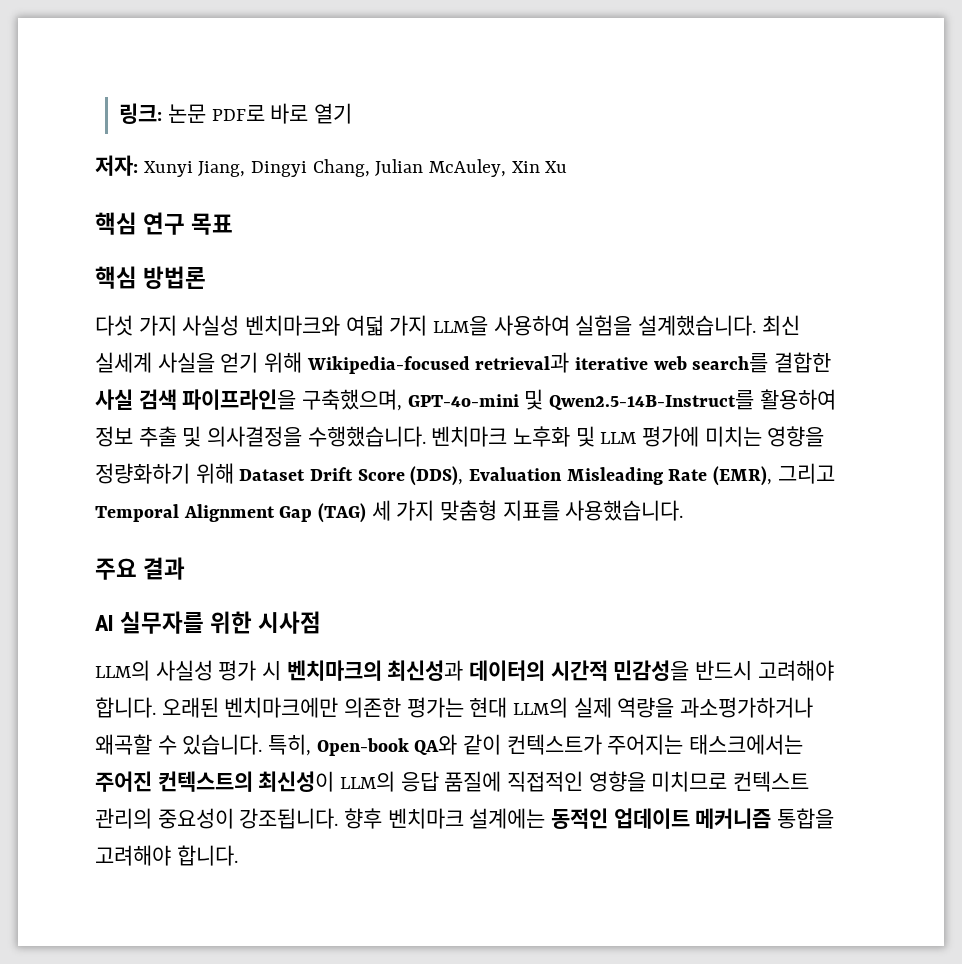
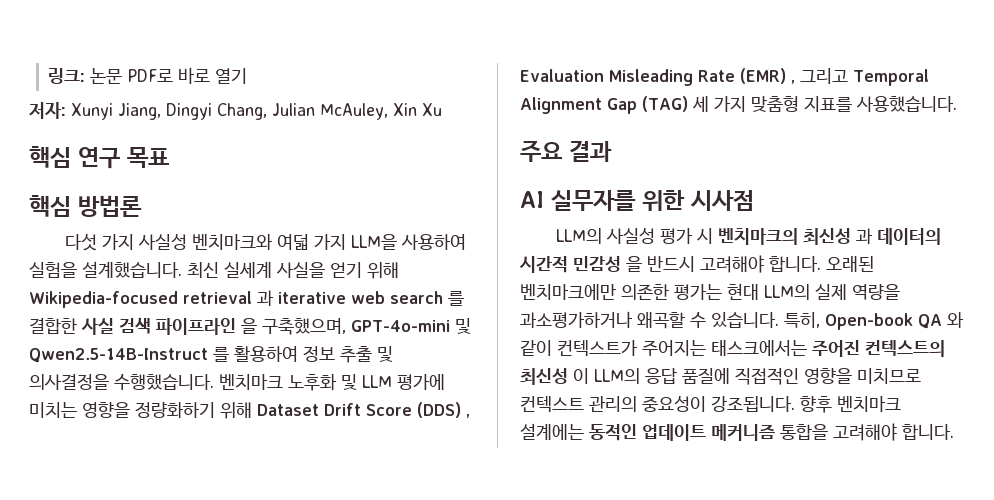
[475,352,769,373] retrieval과 iterative web search를 -> [183,290,464,306] retrieval 과 iterative web search 를
[182,389,297,410] 파이프라인을 -> [156,318,257,335] 파이프라인 을
[549,390,755,410] Qwen2.5-14B-Instruct를 -> [29,347,229,363] Qwen2.5-14B-Instruct 를
[410,466,464,486] (DDS), -> [417,402,470,418] (DDS) ,
[713,466,773,486] (EMR), -> [740,68,795,84] (EMR) ,
[387,660,690,681] 최신성과 데이터의 시간적 민감성을 -> [803,228,942,245] [519,256,642,273] 최신성 과 데이터의 시간적 민감성 을
[414,734,458,755] QA와 -> [918,312,964,329] QA 와
[258,771,335,792] 최신성이 -> [520,368,589,385] 최신성 이

